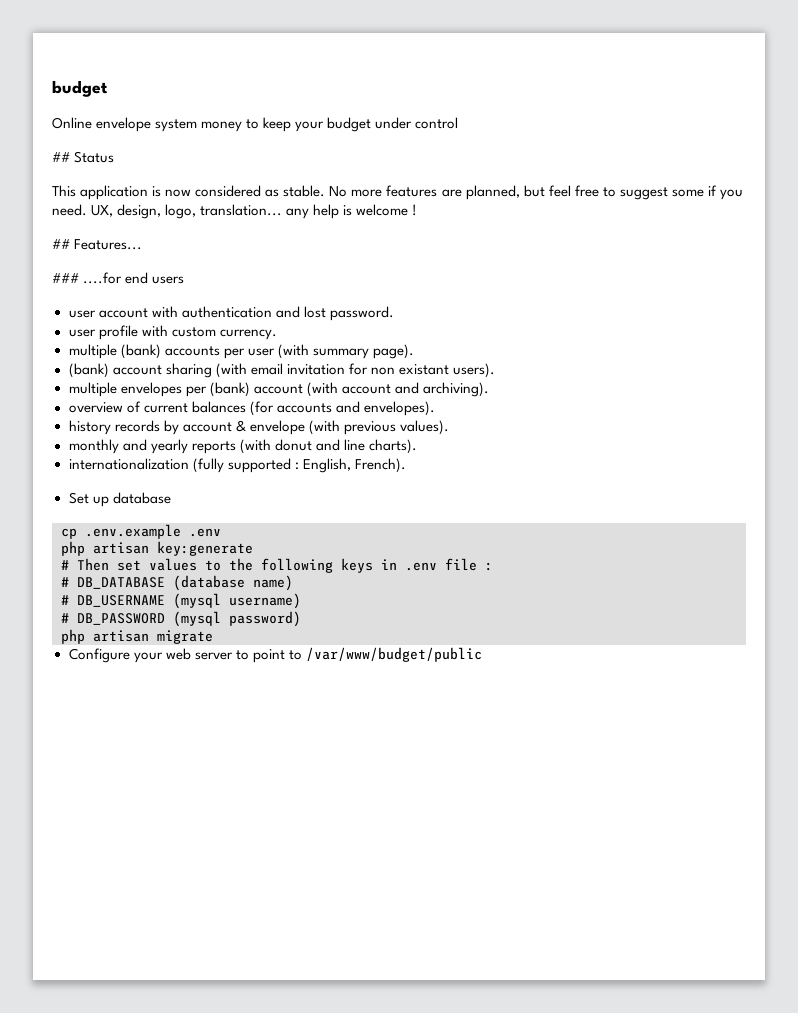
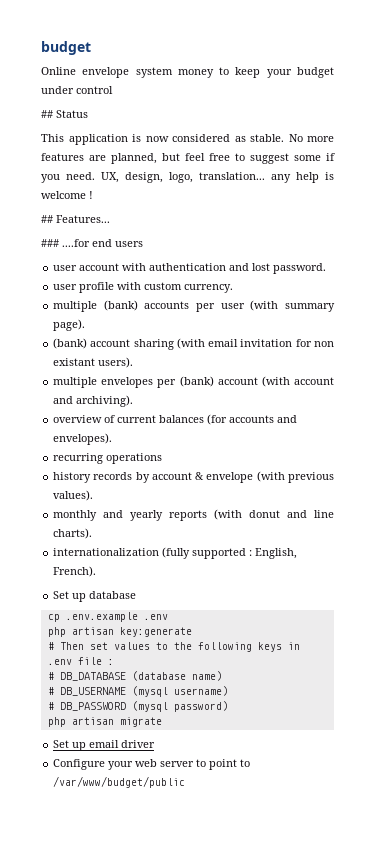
(435, 408) none -> [53,453,163,464] // recurring operations
(213, 637) none -> [53,740,156,751] // Set up email driver

